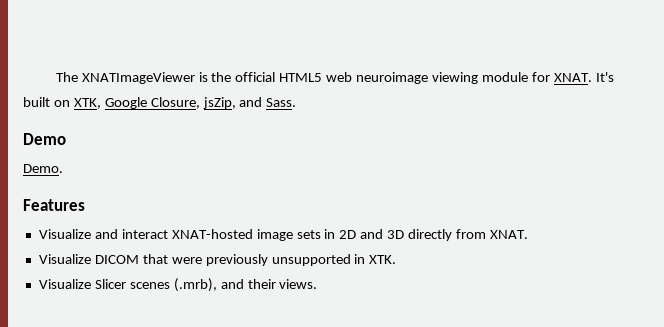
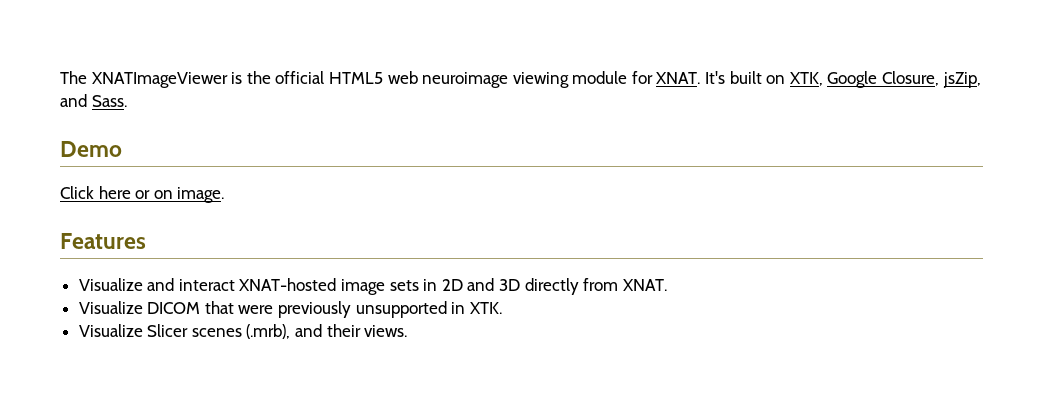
[23,164,63,173] Demo. -> [60,186,225,203] Click here or on image.

